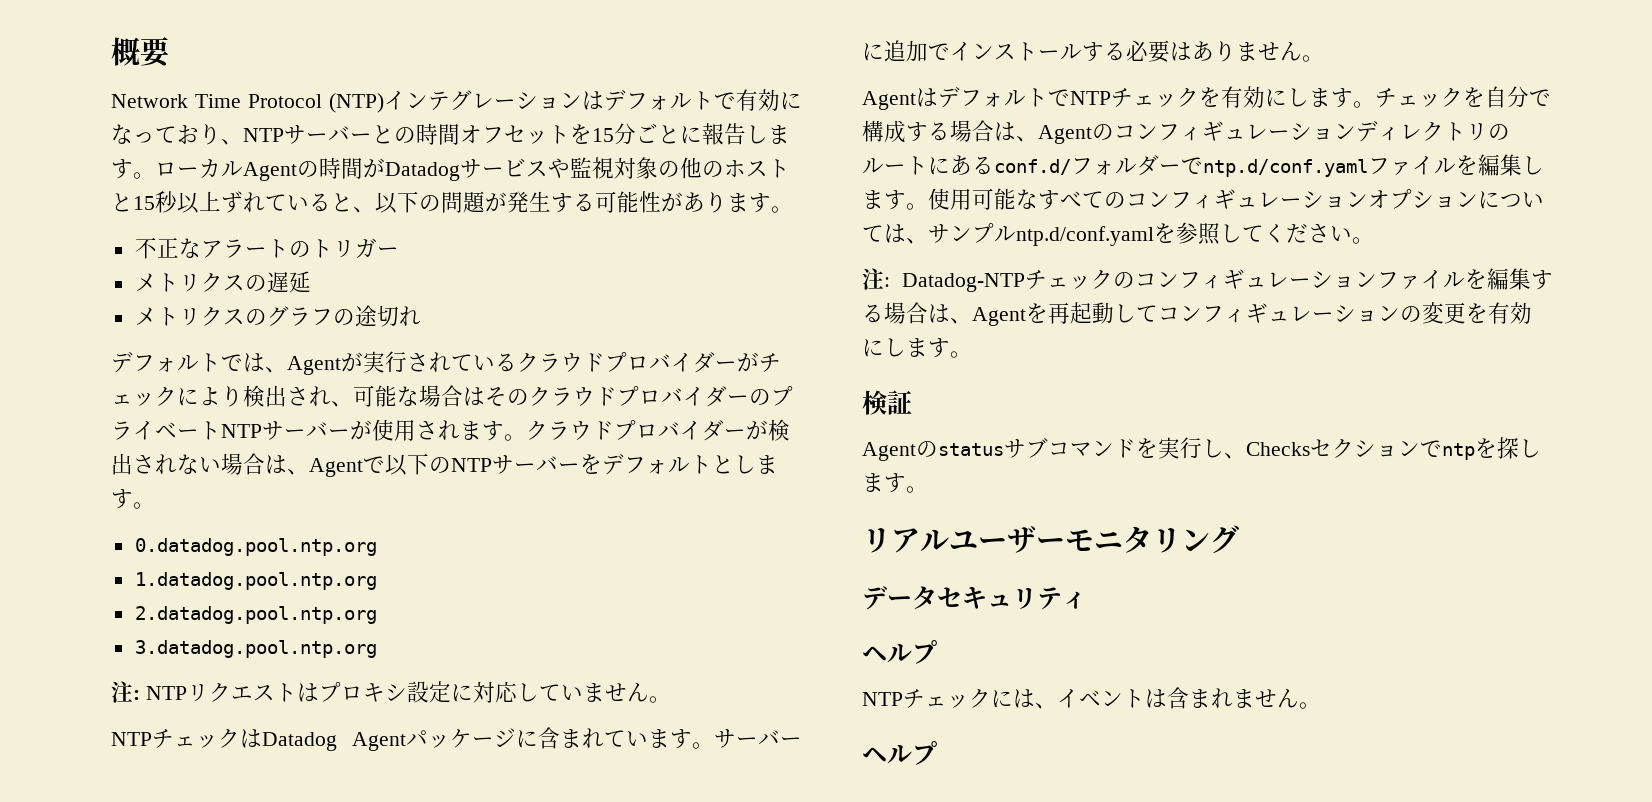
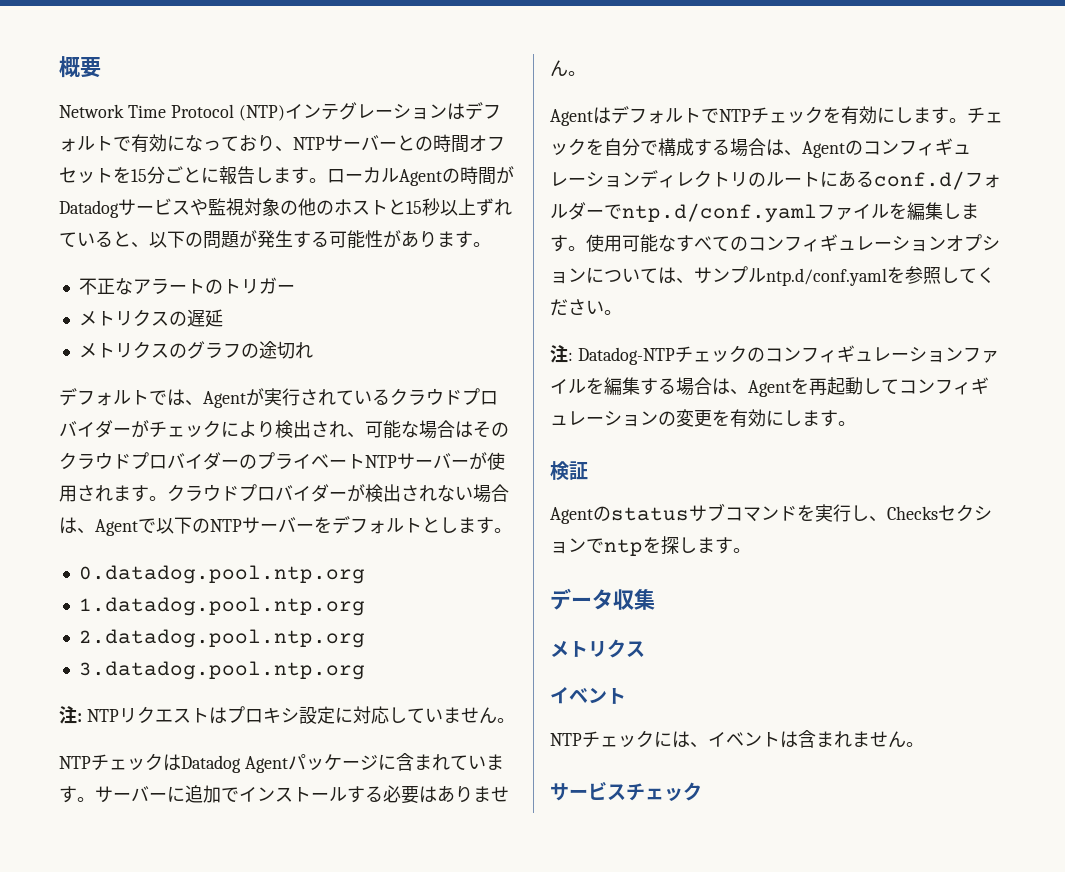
[862,525,1239,554] [862,586,1087,610] [862,640,937,664] リアルユーザーモニタリング // データセキュリティ // ヘルプ -> [550,588,655,610] [550,639,645,658] [550,687,626,704] データ収集 // メトリクス // イベント
[862,741,937,765] ヘルプ -> [550,782,702,801] サービスチェック

